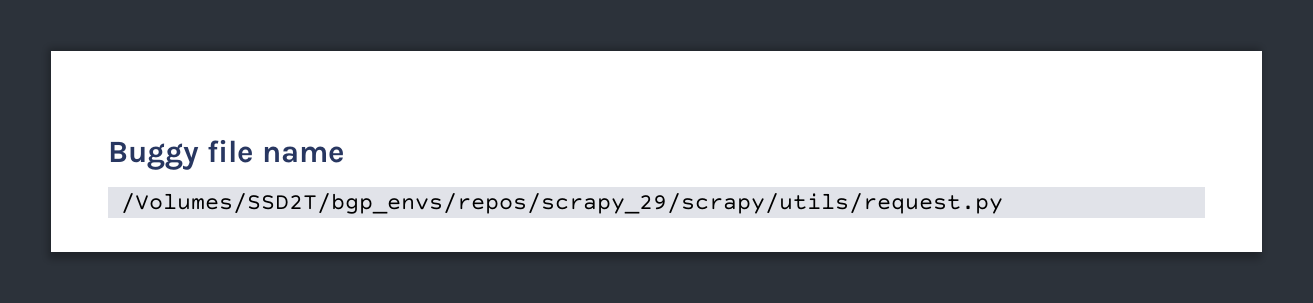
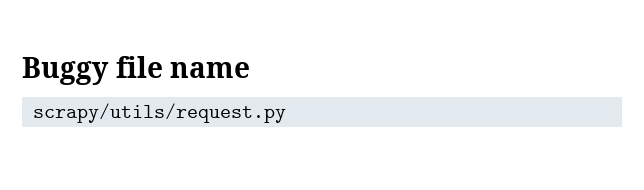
[121,193,1004,214] /Volumes/SSD2T/bgp_envs/repos/scrapy_29/scrapy/utils/request.py -> [32,103,286,123] scrapy/utils/request.py

